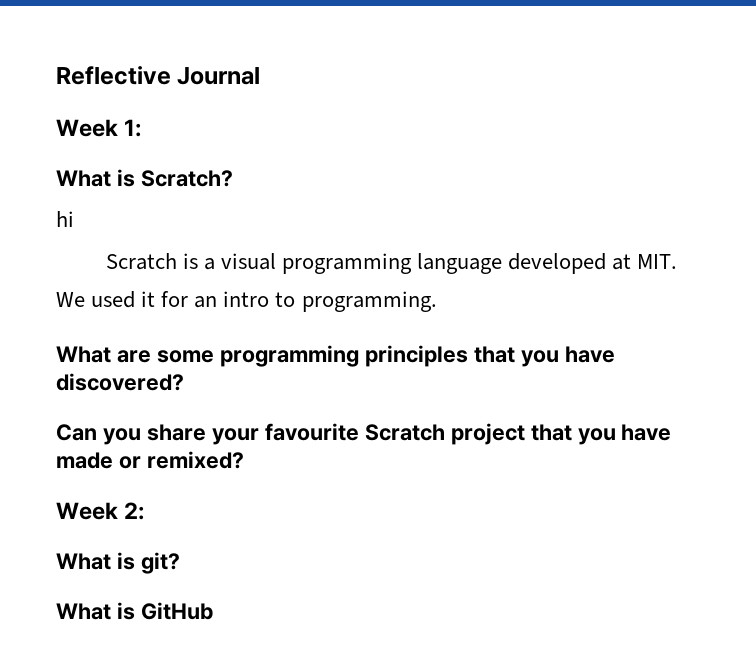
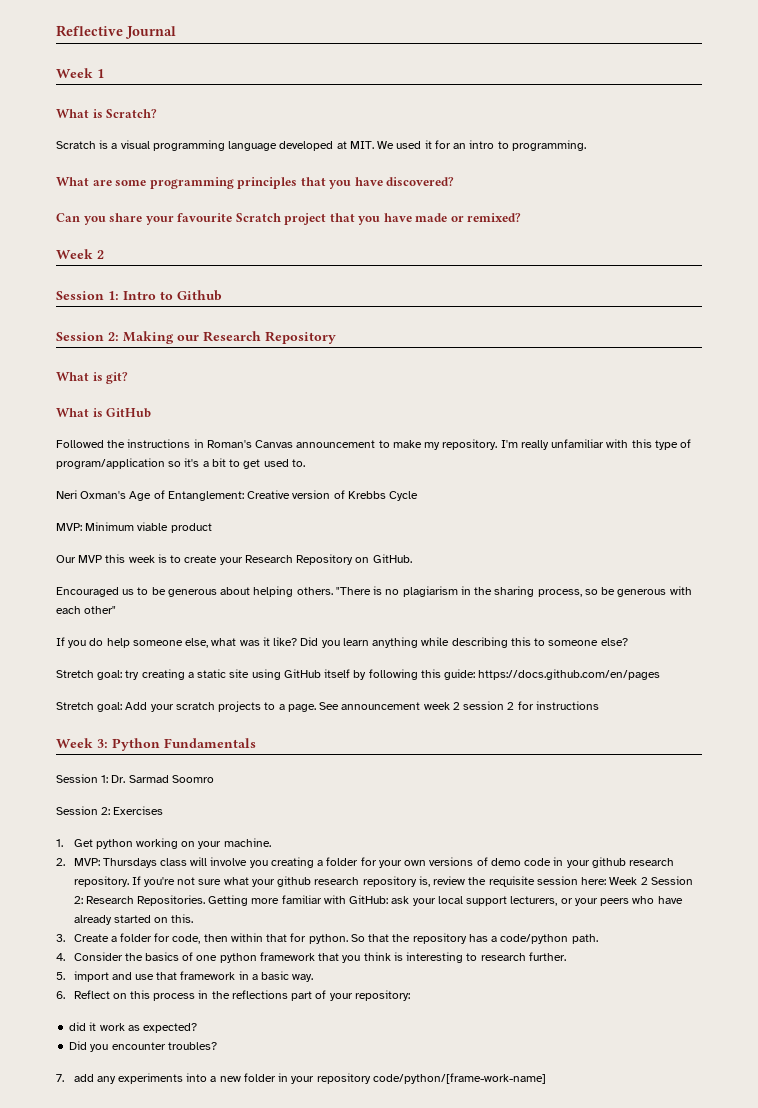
[124,119,142,137] 1: -> [97,69,104,78] 1
[56,211,74,227] // hi -> (158, 113) none
[124,502,145,520] 2: -> [97,250,104,259] [56,290,222,301] [56,331,336,344] 2 // Session 1: Intro to Github // Session 2: Making our Research Repository
(213, 611) none -> [56,439,692,450] [56,458,305,469] [56,490,419,501] [56,522,212,533] [56,554,412,565] [56,586,692,597] [56,606,117,614] [56,637,628,648] [56,669,661,680] [56,701,599,712] [56,738,256,751] [56,774,214,783] [56,806,164,815] [56,838,271,849] [56,857,675,868] [73,876,693,887] [73,895,683,906] [73,914,194,925] [56,933,598,944] [56,952,566,963] [56,971,314,982] [56,990,410,1001] [69,1022,198,1033] [69,1041,217,1052] [56,1073,546,1084] // Followed the instructions in Roman's Canvas announcement to make my repository. I'm really unfamiliar with this type of program/application so it's a bit to get used to. // Neri Oxman's Age of Entanglement: Creative version of Krebbs Cycle // MVP: Minimum viable product // Our MVP this week is to create your Research Repository on GitHub. // Encouraged us to be generous about helping others. "There is no plagiarism in the sharing process, so be generous with each other" // If you do help someone else, what was it like? Did you learn anything while describing this to someone else? // Stretch goal: try creating a static site using GitHub itself by following this guide: https://docs.github.com/en/pages // Stretch goal: Add your scratch projects to a page. See announcement week 2 session 2 for instructions // Week 3: Python Fundamentals // Session 1: Dr. Sarmad Soomro // Session 2: Exercises // 1. Get python working on your machine. // 2. MVP: Thursdays class will involve you creating a folder for your own versions of demo code in your github research repository. If you're not sure what your github research repository is, review the requisite session here: Week 2 Session 2: Research Repositories. Getting more familiar with GitHub: ask your local support lecturers, or your peers who have already started on this. // 3. Create a folder for code, then within that for python. So that the repository has a code/python path. // 4. Consider the basics of one python framework that you think is interesting to research further. // 5. import and use that framework in a basic way. // 6. Reflect on this process in the reflections part of your repository: // did it work as expected? // Did you encounter troubles? // 7. add any experiments into a new folder in your repository code/python/[frame-work-name]

